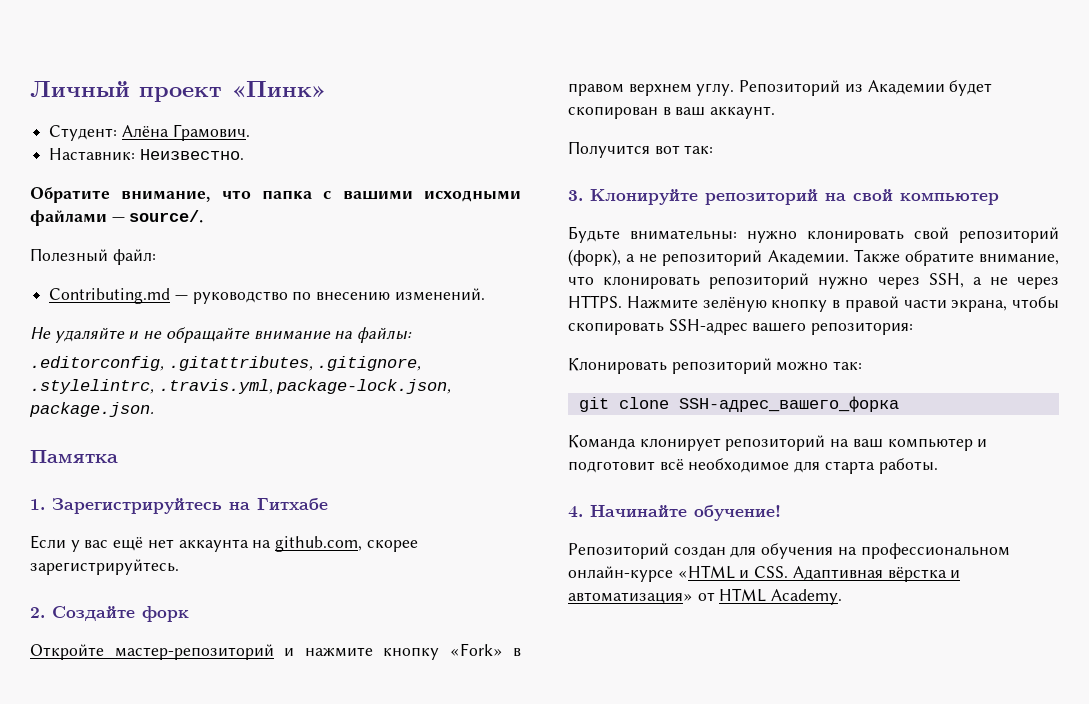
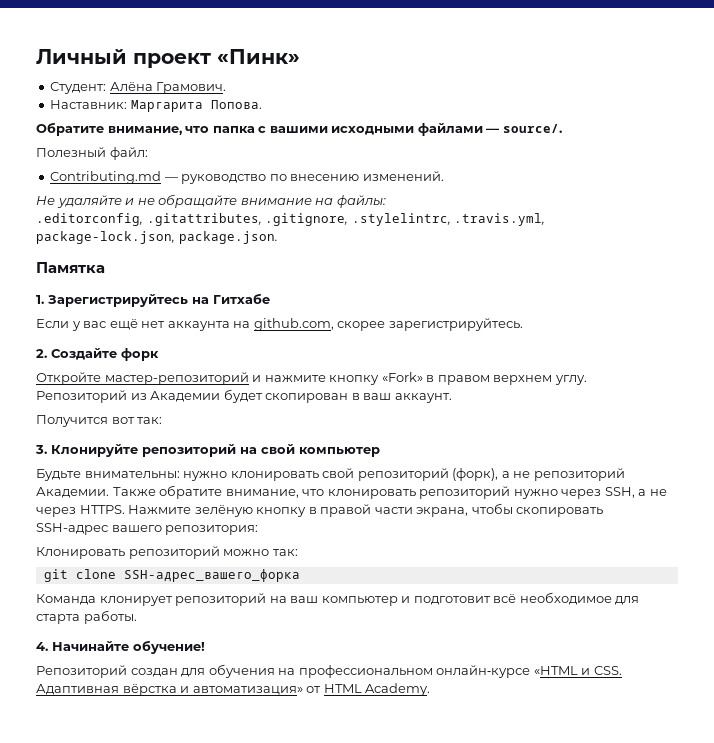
[139,149,244,160] Неизвестно. -> [130,100,262,112] Маргарита Попова.

